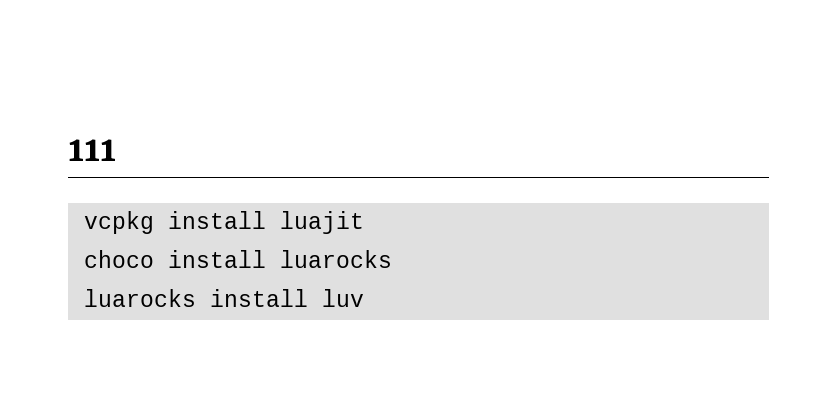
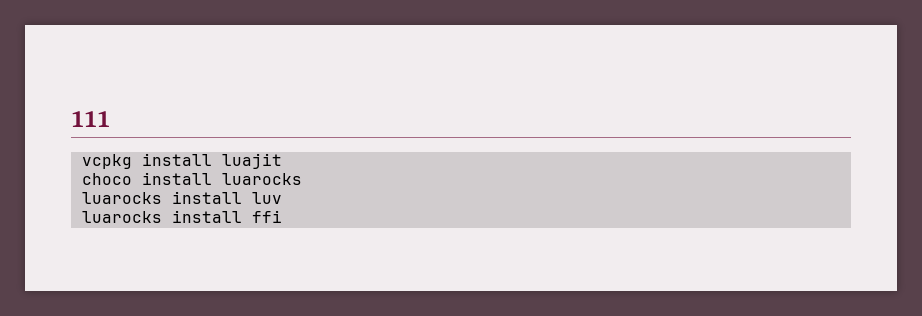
(364, 298) none -> [82,210,283,223] // luarocks install ffi

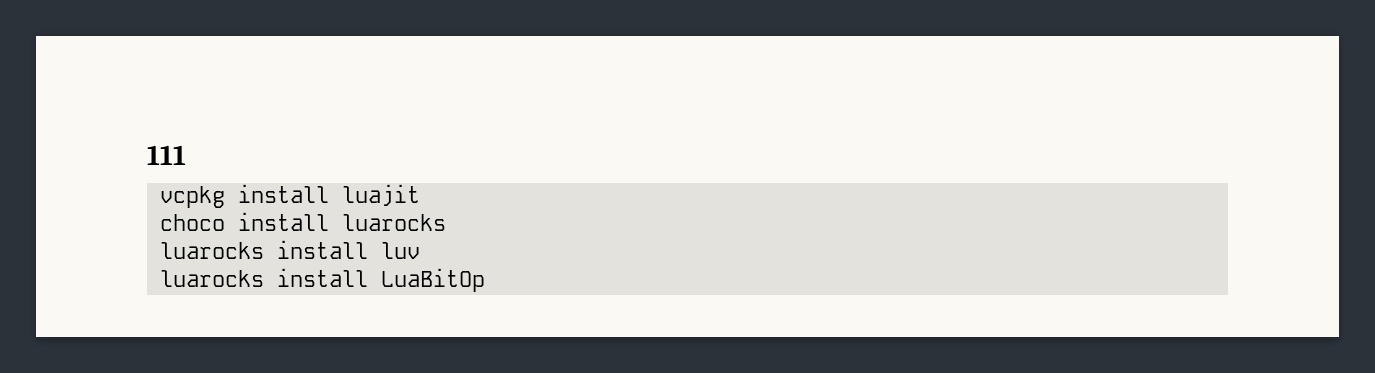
[252,210,283,223] ffi -> [381,268,486,292] LuaBitOp

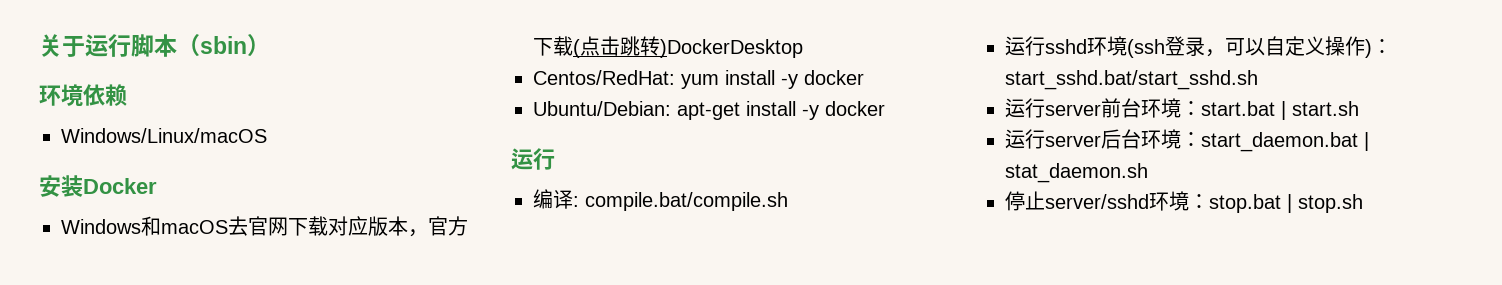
[147,145,186,165] [160,184,421,208] [160,212,447,231] [160,240,421,259] [160,268,486,292] 111 // vcpkg install luajit // choco install luarocks // luarocks install luv // luarocks install LuaBitOp -> [39,34,270,57] [39,84,127,106] [61,128,267,143] [39,175,157,197] [61,216,468,237] [533,36,803,58] [533,70,864,89] [533,101,885,120] [511,148,555,170] [533,189,788,211] [1005,36,1392,58] [1005,70,1258,90] [1005,98,1359,120] [1005,129,1369,152] [1005,163,1148,183] [1005,191,1363,213] 关于运行脚本（sbin） // 环境依赖 // Windows/Linux/macOS // 安装Docker // Windows和macOS去官网下载对应版本，官方下载(点击跳转)DockerDesktop // Centos/RedHat: yum install -y docker // Ubuntu/Debian: apt-get install -y docker // 运行 // 编译: compile.bat/compile.sh // 运行sshd环境(ssh登录，可以自定义操作)：start_sshd.bat/start_sshd.sh // 运行server前台环境：start.bat | start.sh // 运行server后台环境：start_daemon.bat | stat_daemon.sh // 停止server/sshd环境：stop.bat | stop.sh

